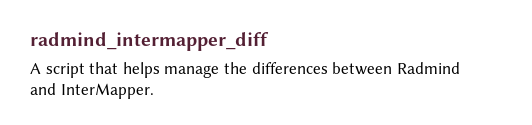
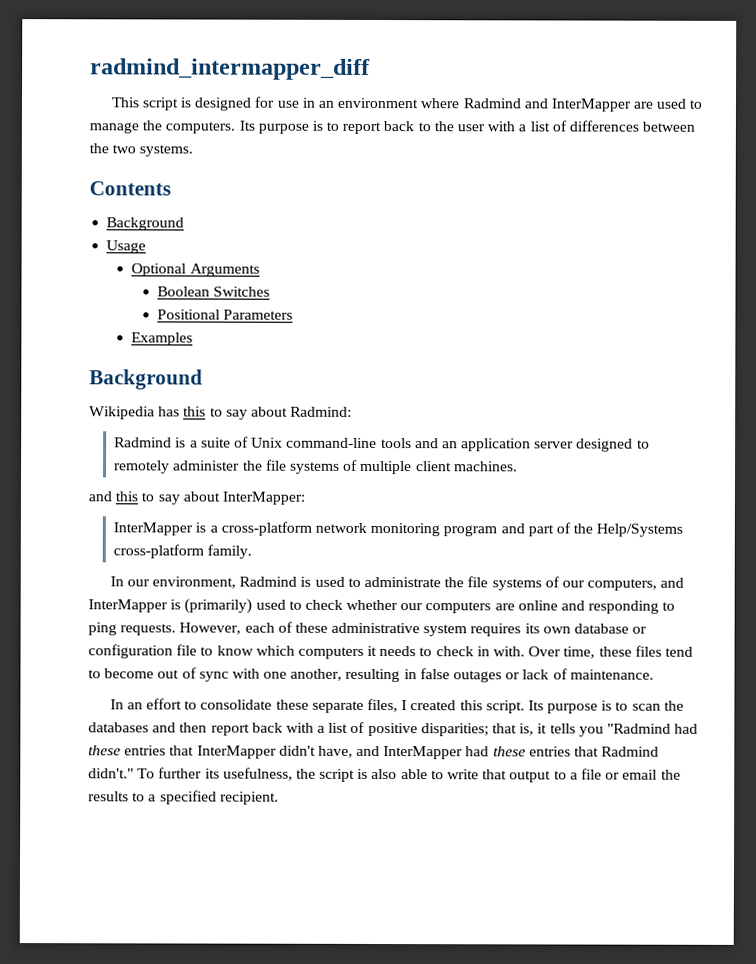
[30,62,460,78] [30,83,154,99] A script that helps manage the differences between Radmind and InterMapper. -> [110,96,704,112] [89,120,696,135] [89,143,194,157] [89,181,171,196] [106,217,185,231] [106,240,147,254] [131,263,260,277] [156,286,270,297] [156,309,293,320] [131,332,194,346] [89,369,203,390] [89,406,353,420] [114,436,650,452] [114,459,518,475] [88,491,305,505] [113,521,684,537] [113,544,253,559] [109,576,685,591] [88,598,676,614] [88,621,648,637] [88,644,693,659] [88,667,654,683] [109,698,684,714] [88,721,699,737] [88,745,660,760] [88,767,681,783] [88,790,279,805] This script is designed for use in an environment where Radmind and InterMapper are used to manage the computers. Its purpose is to report back to the user with a list of differences between the two systems. // Contents // Background // Usage // Optional Arguments // Boolean Switches // Positional Parameters // Examples // Background // Wikipedia has this to say about Radmind: // Radmind is a suite of Unix command-line tools and an application server designed to remotely administer the file systems of multiple client machines. // and this to say about InterMapper: // InterMapper is a cross-platform network monitoring program and part of the Help/Systems cross-platform family. // In our environment, Radmind is used to administrate the file systems of our computers, and InterMapper is (primarily) used to check whether our computers are online and responding to ping requests. However, each of these administrative system requires its own database or configuration file to know which computers it needs to check in with. Over time, these files tend to become out of sync with one another, resulting in false outages or lack of maintenance. // In an effort to consolidate these separate files, I created this script. Its purpose is to scan the databases and then report back with a list of positive disparities; that is, it tells you "Radmind had these entries that InterMapper didn't have, and InterMapper had these entries that Radmind didn't." To further its usefulness, the script is also able to write that output to a file or email the results to a specified recipient.

